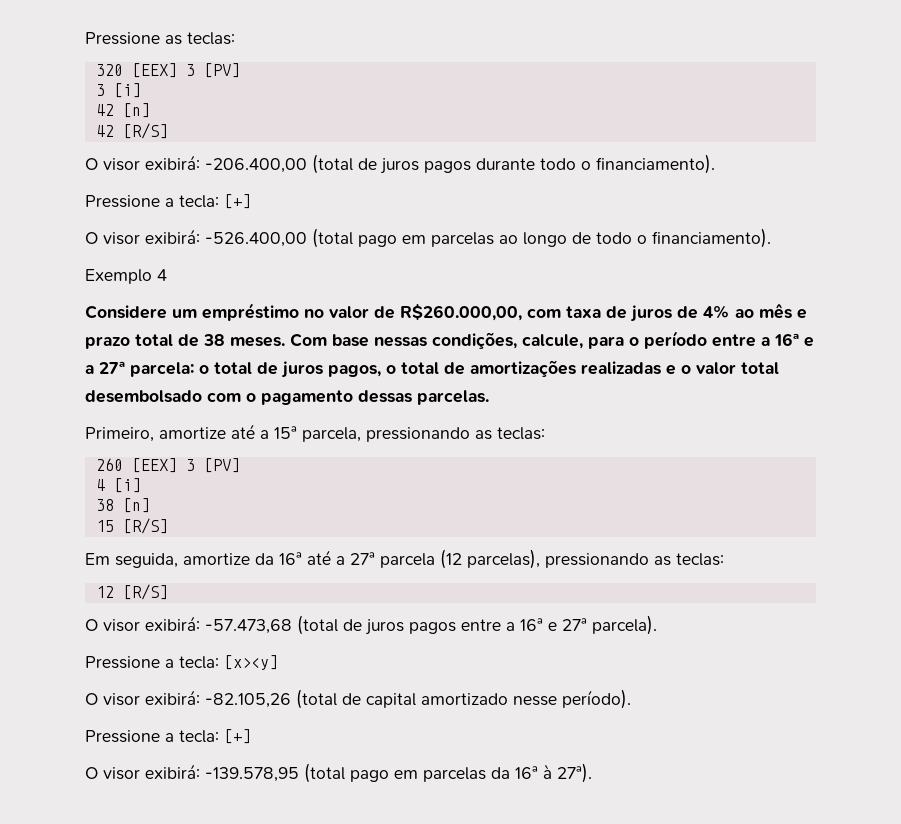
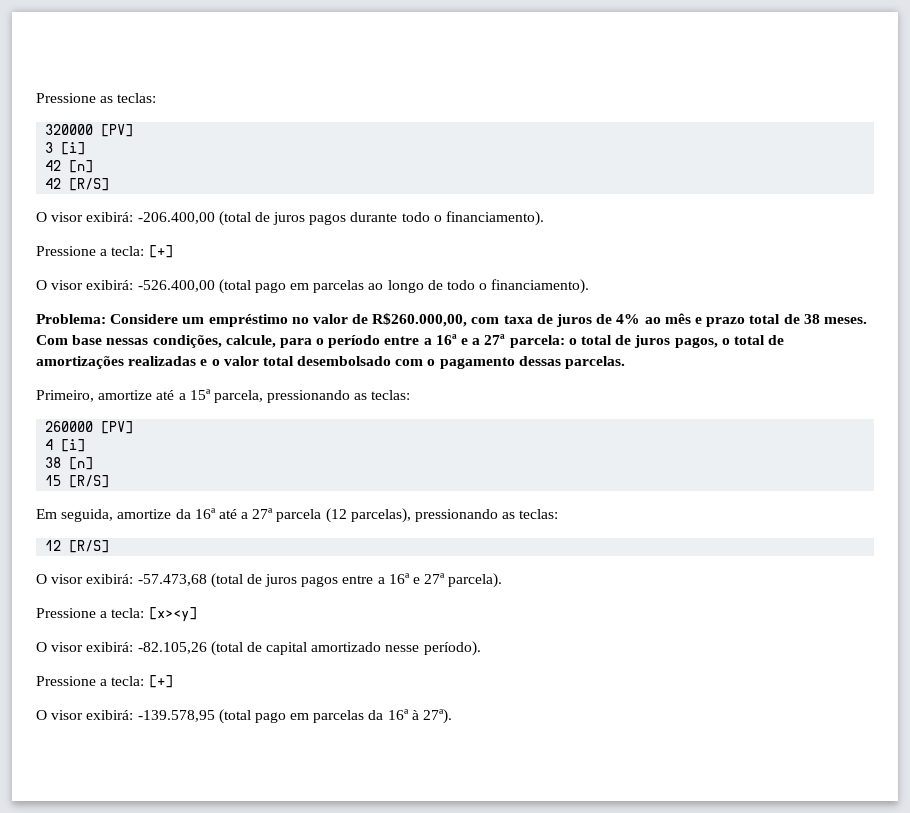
[95,63,195,78] 320 [EEX] 3 -> [45,124,94,135] 320000
[85,269,167,284] Exemplo 4 // -> [36,314,106,324] Problema:
[95,458,195,473] 260 [EEX] 3 -> [45,421,94,432] 260000

